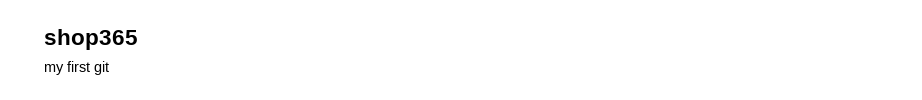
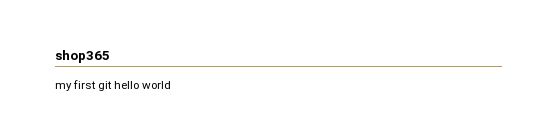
(109, 68) none -> [114,81,172,89] hello world

